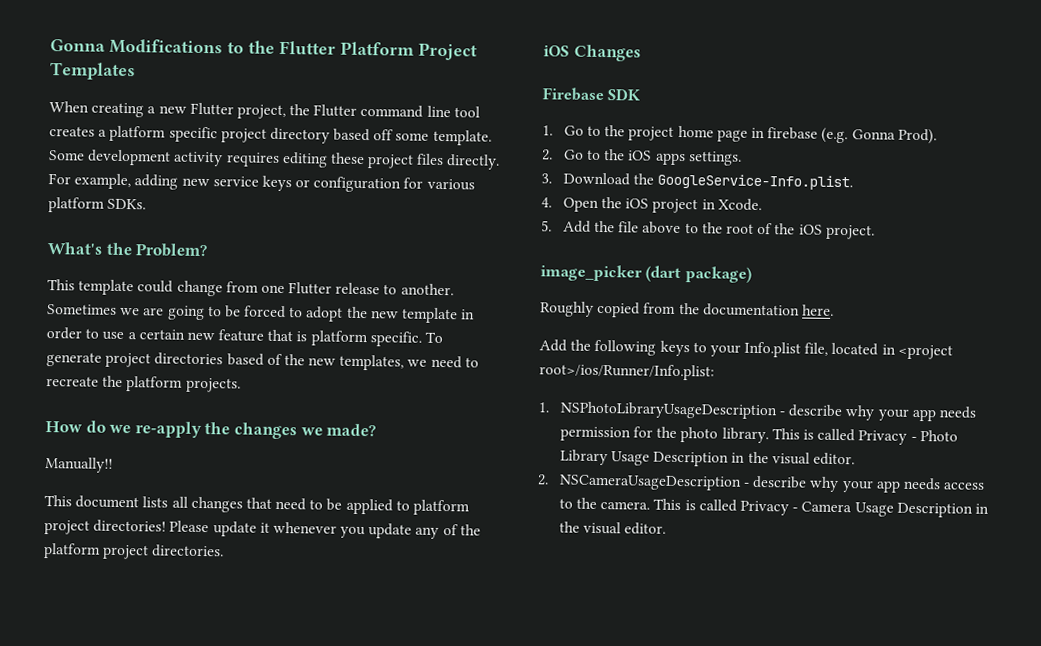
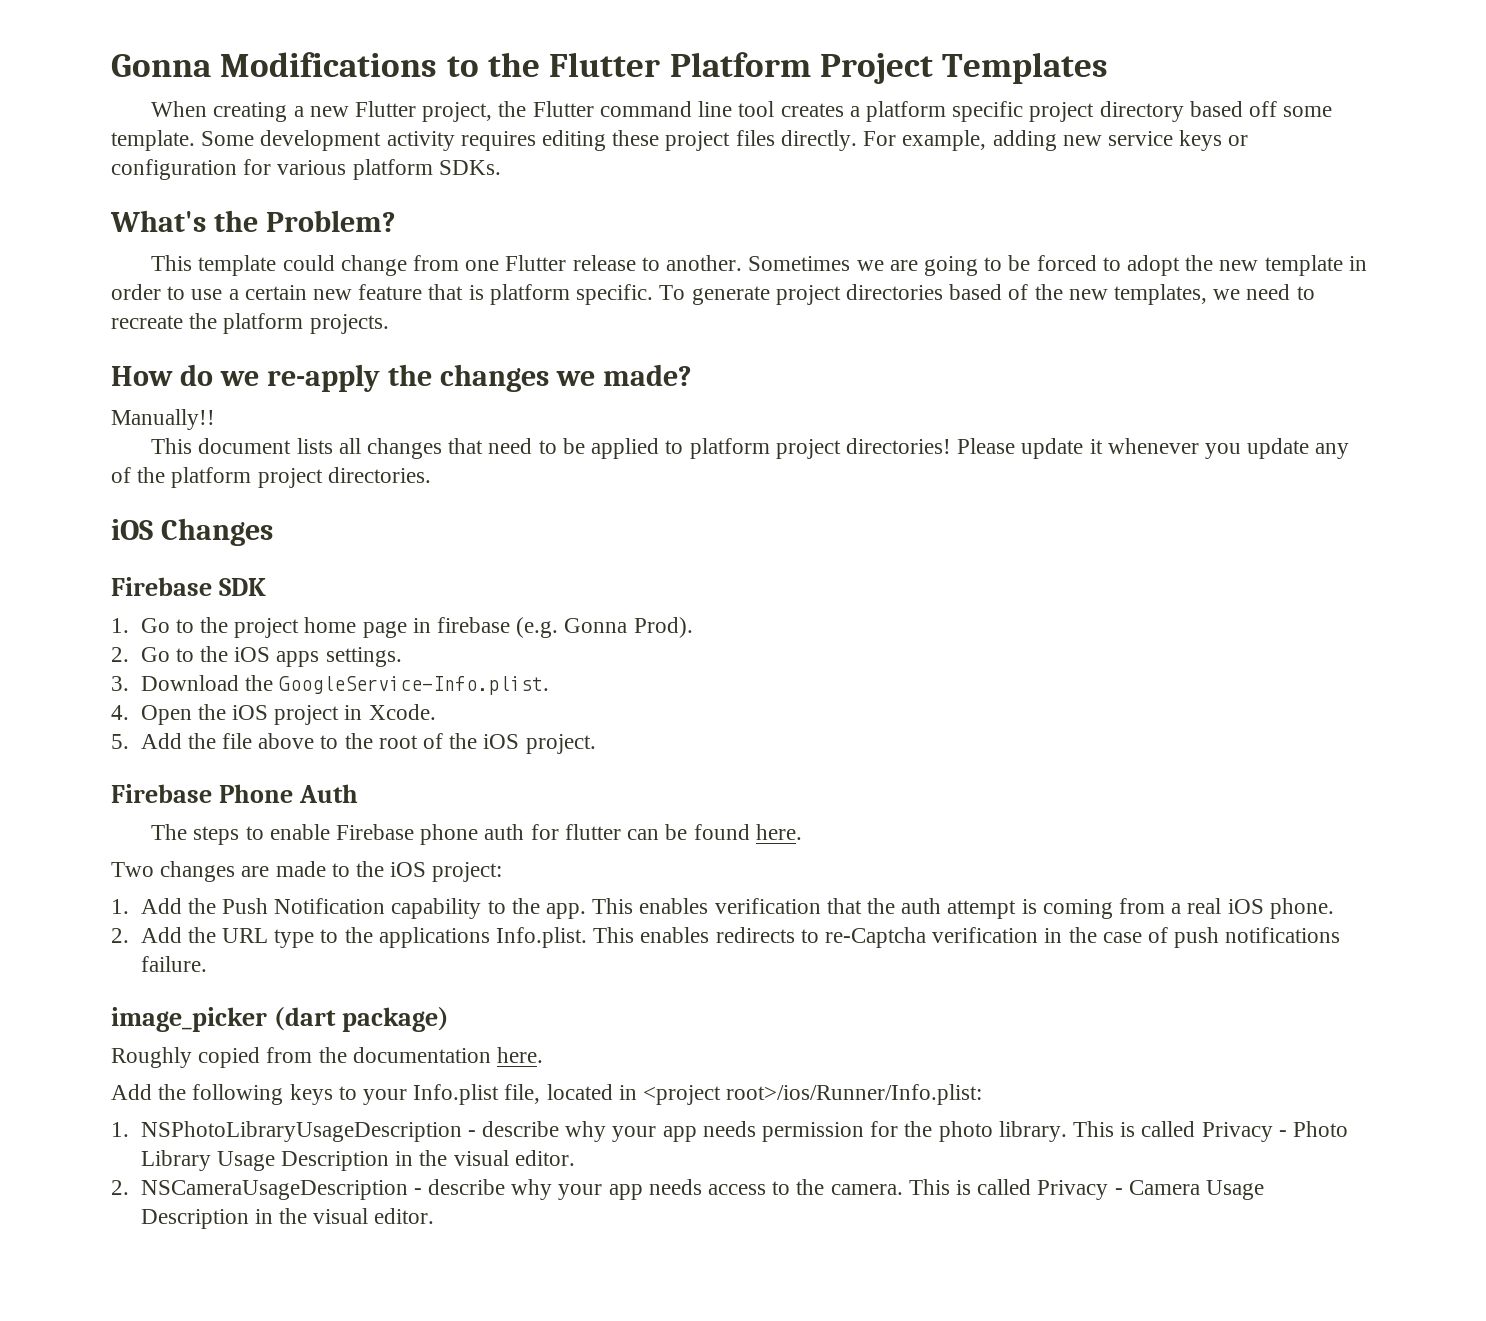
(875, 232) none -> [111,784,358,803] [151,824,802,845] [111,861,503,882] [111,898,1334,919] [111,927,1341,948] [140,956,207,972] // Firebase Phone Auth // The steps to enable Firebase phone auth for flutter can be found here. // Two changes are made to the iOS project: // 1. Add the Push Notification capability to the app. This enables verification that the auth attempt is coming from a real iOS phone. // 2. Add the URL type to the applications Info.plist. This enables redirects to re-Captcha verification in the case of push notifications failure.

